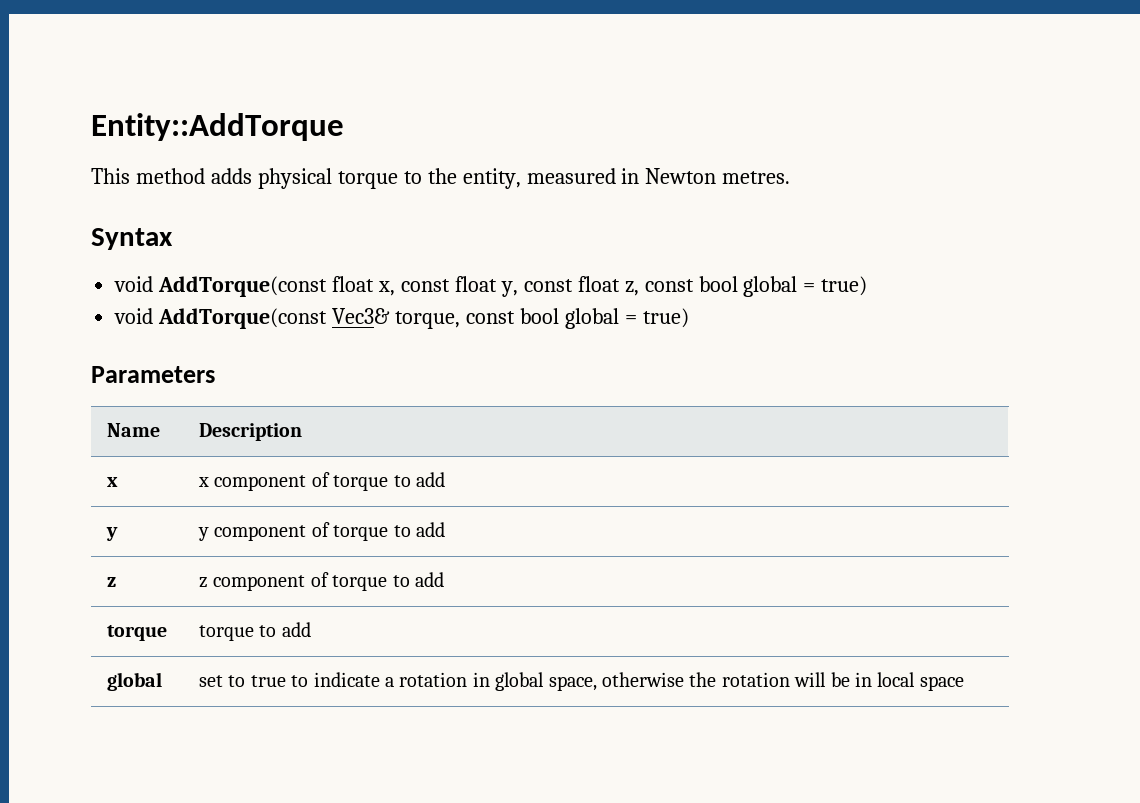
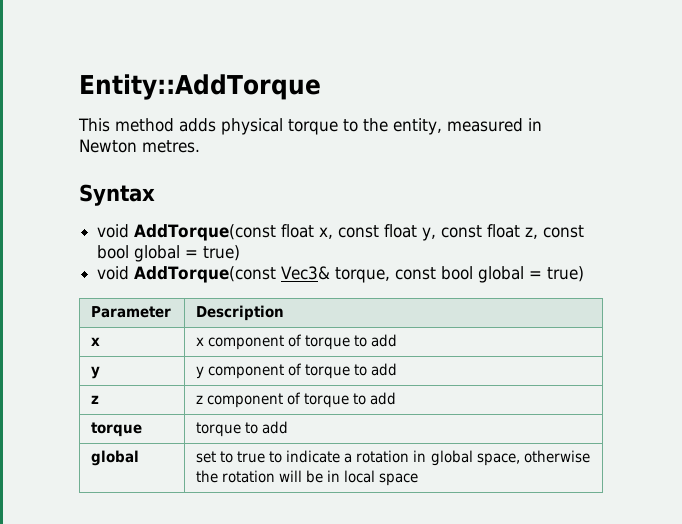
[91,366,215,383] [106,423,160,437] // Parameters // Name -> [91,306,172,318] // Parameter

